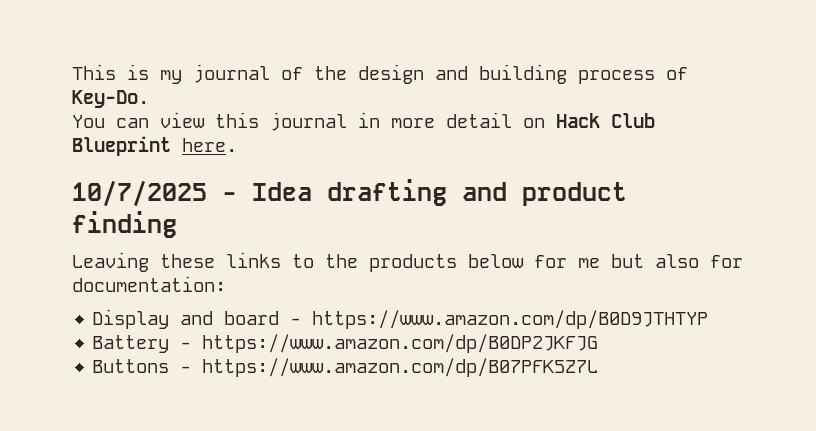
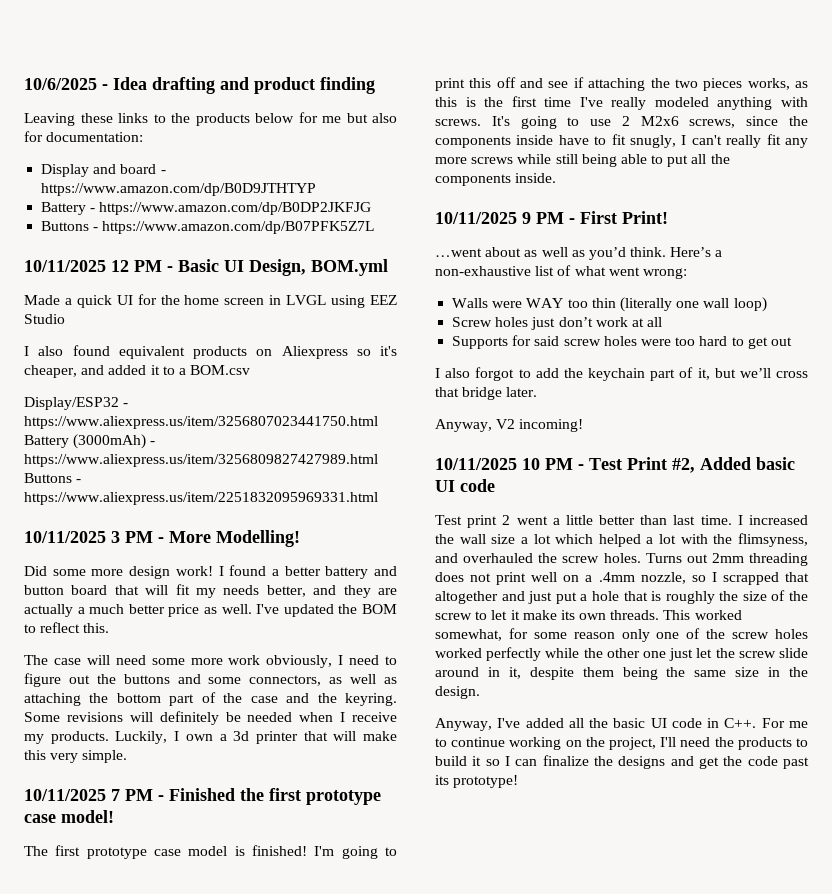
[72,64,688,84] [72,90,149,108] [72,112,655,131] [72,136,237,156] [72,180,207,207] This is my journal of the design and building process of Key-Do. // You can view this journal in more detail on Hack Club Blueprint here. // 10/7/2025 -> [24,78,97,90] 10/6/2025
(599, 367) none -> [24,259,388,276] [24,294,398,308] [24,314,65,324] [24,345,397,359] [24,365,251,378] [24,397,129,410] [24,416,378,429] [24,434,156,449] [24,454,378,467] [24,473,82,483] [24,492,378,505] [24,530,300,547] [24,565,397,579] [24,584,397,598] [24,604,397,617] [24,622,110,633] [24,655,397,668] [24,673,398,687] [24,692,398,706] [24,711,397,725] [24,731,397,744] [24,750,128,763] [24,788,381,805] [24,810,114,823] [24,845,397,859] [435,77,808,91] [435,96,808,110] [435,116,808,129] [435,134,808,148] [435,154,730,167] [435,173,557,186] [435,211,668,224] [435,247,723,260] [435,265,687,279] [452,297,767,312] [452,317,663,330] [452,335,792,349] [435,367,808,381] [435,387,538,400] [435,419,584,432] [435,457,795,473] [435,479,495,492] [435,515,808,528] [435,533,808,547] [435,553,808,566] [435,572,809,585] [435,590,808,604] [435,610,742,620] [435,628,808,642] [435,647,808,661] [435,667,808,680] [435,686,480,699] [435,718,808,731] [435,737,808,750] [435,755,809,769] [435,775,519,788] // 10/11/2025 12 PM - Basic UI Design, BOM.yml // Made a quick UI for the home screen in LVGL using EEZ Studio // I also found equivalent products on Aliexpress so it's cheaper, and added it to a BOM.csv // Display/ESP32 - https://www.aliexpress.us/item/3256807023441750.html Battery (3000mAh) - https://www.aliexpress.us/item/3256809827427989.html Buttons - https://www.aliexpress.us/item/2251832095969331.html // 10/11/2025 3 PM - More Modelling! // Did some more design work! I found a better battery and button board that will fit my needs better, and they are actually a much better price as well. I've updated the BOM to reflect this. // The case will need some more work obviously, I need to figure out the buttons and some connectors, as well as attaching the bottom part of the case and the keyring. Some revisions will definitely be needed when I receive my products. Luckily, I own a 3d printer that will make this very simple. // 10/11/2025 7 PM - Finished the first prototype case model! // The first prototype case model is finished! I'm going to print this off and see if attaching the two pieces works, as this is the first time I've really modeled anything with screws. It's going to use 2 M2x6 screws, since the components inside have to fit snugly, I can't really fit any more screws while still being able to put all the components inside. // 10/11/2025 9 PM - First Print! // …went about as well as you’d think. Here’s a non-exhaustive list of what went wrong: // Walls were WAY too thin (literally one wall loop) // Screw holes just don’t work at all // Supports for said screw holes were too hard to get out // I also forgot to add the keychain part of it, but we’ll cross that bridge later. // Anyway, V2 incoming! // 10/11/2025 10 PM - Test Print #2, Added basic UI code // Test print 2 went a little better than last time. I increased the wall size a lot which helped a lot with the flimsyness, and overhauled the screw holes. Turns out 2mm threading does not print well on a .4mm nozzle, so I scrapped that altogether and just put a hole that is roughly the size of the screw to let it make its own threads. This worked somewhat, for some reason only one of the screw holes worked perfectly while the other one just let the screw slide around in it, despite them being the same size in the design. // Anyway, I've added all the basic UI code in C++. For me to continue working on the project, I'll need the products to build it so I can finalize the designs and get the code past its prototype!

